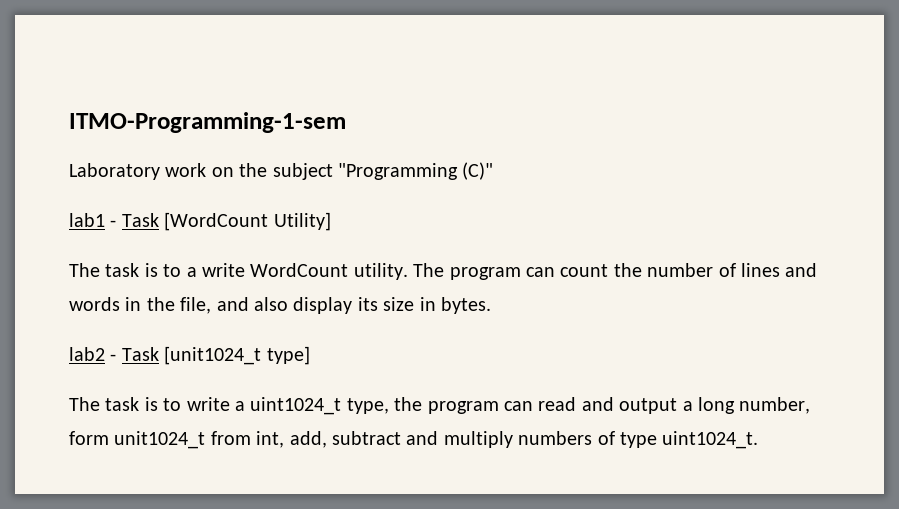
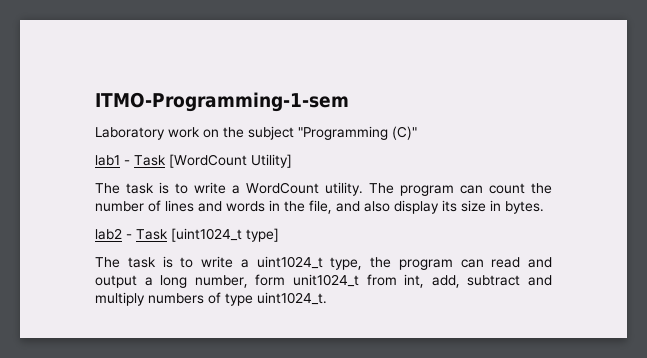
[186,263,246,277] a write -> [194,182,240,194] write a
[164,346,262,365] [unit1024_t -> [171,228,242,242] [uint1024_t

